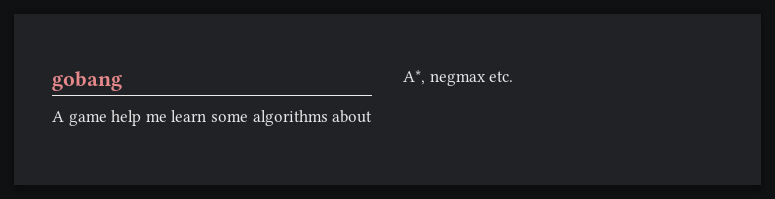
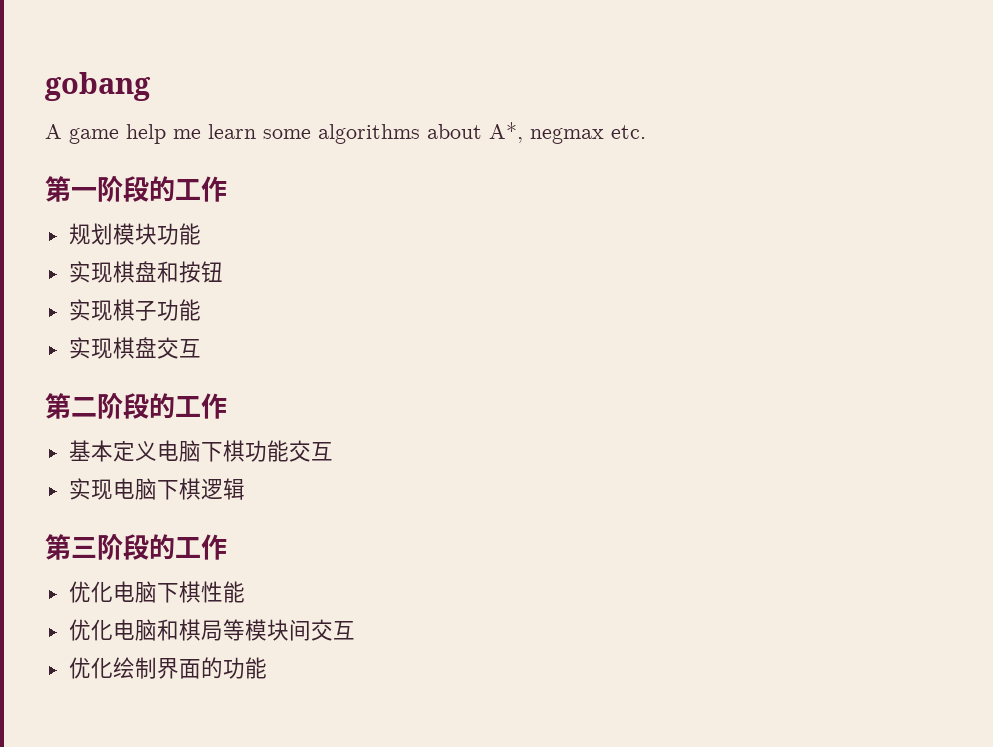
(514, 76) none -> [45,175,227,202] [68,223,201,245] [68,261,223,283] [68,299,201,321] [68,337,201,359] [45,392,227,419] [68,440,333,462] [68,478,245,500] [45,533,227,560] [68,581,245,603] [68,619,355,641] [68,657,267,679] // 第一阶段的工作 // 规划模块功能 // 实现棋盘和按钮 // 实现棋子功能 // 实现棋盘交互 // 第二阶段的工作 // 基本定义电脑下棋功能交互 // 实现电脑下棋逻辑 // 第三阶段的工作 // 优化电脑下棋性能 // 优化电脑和棋局等模块间交互 // 优化绘制界面的功能

